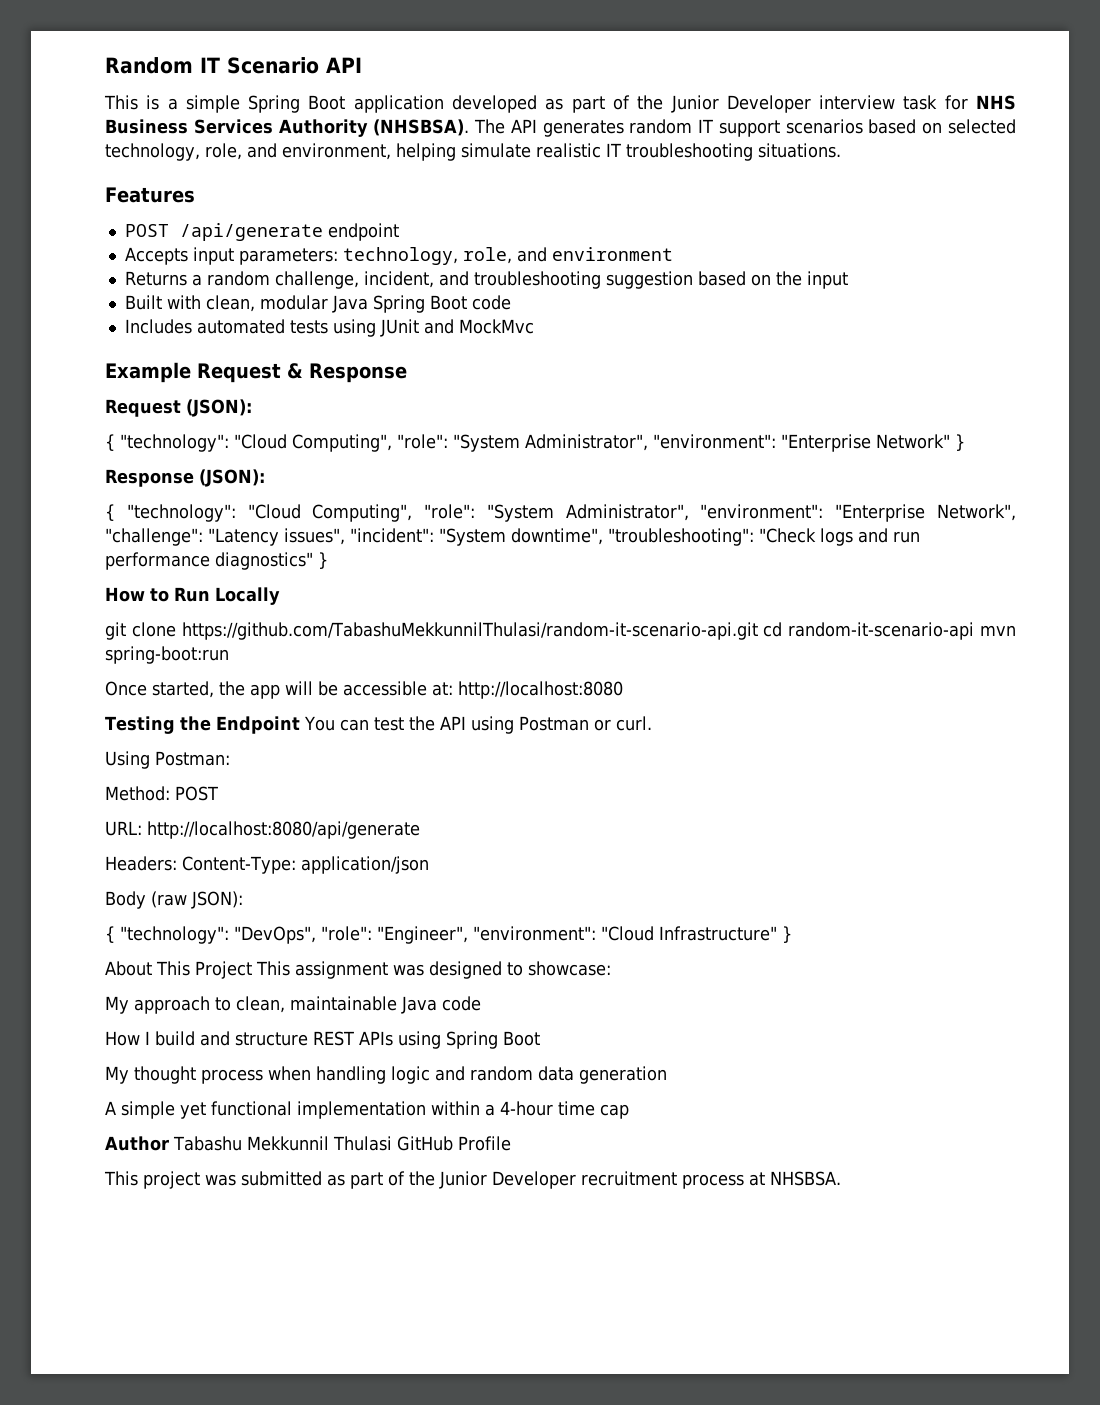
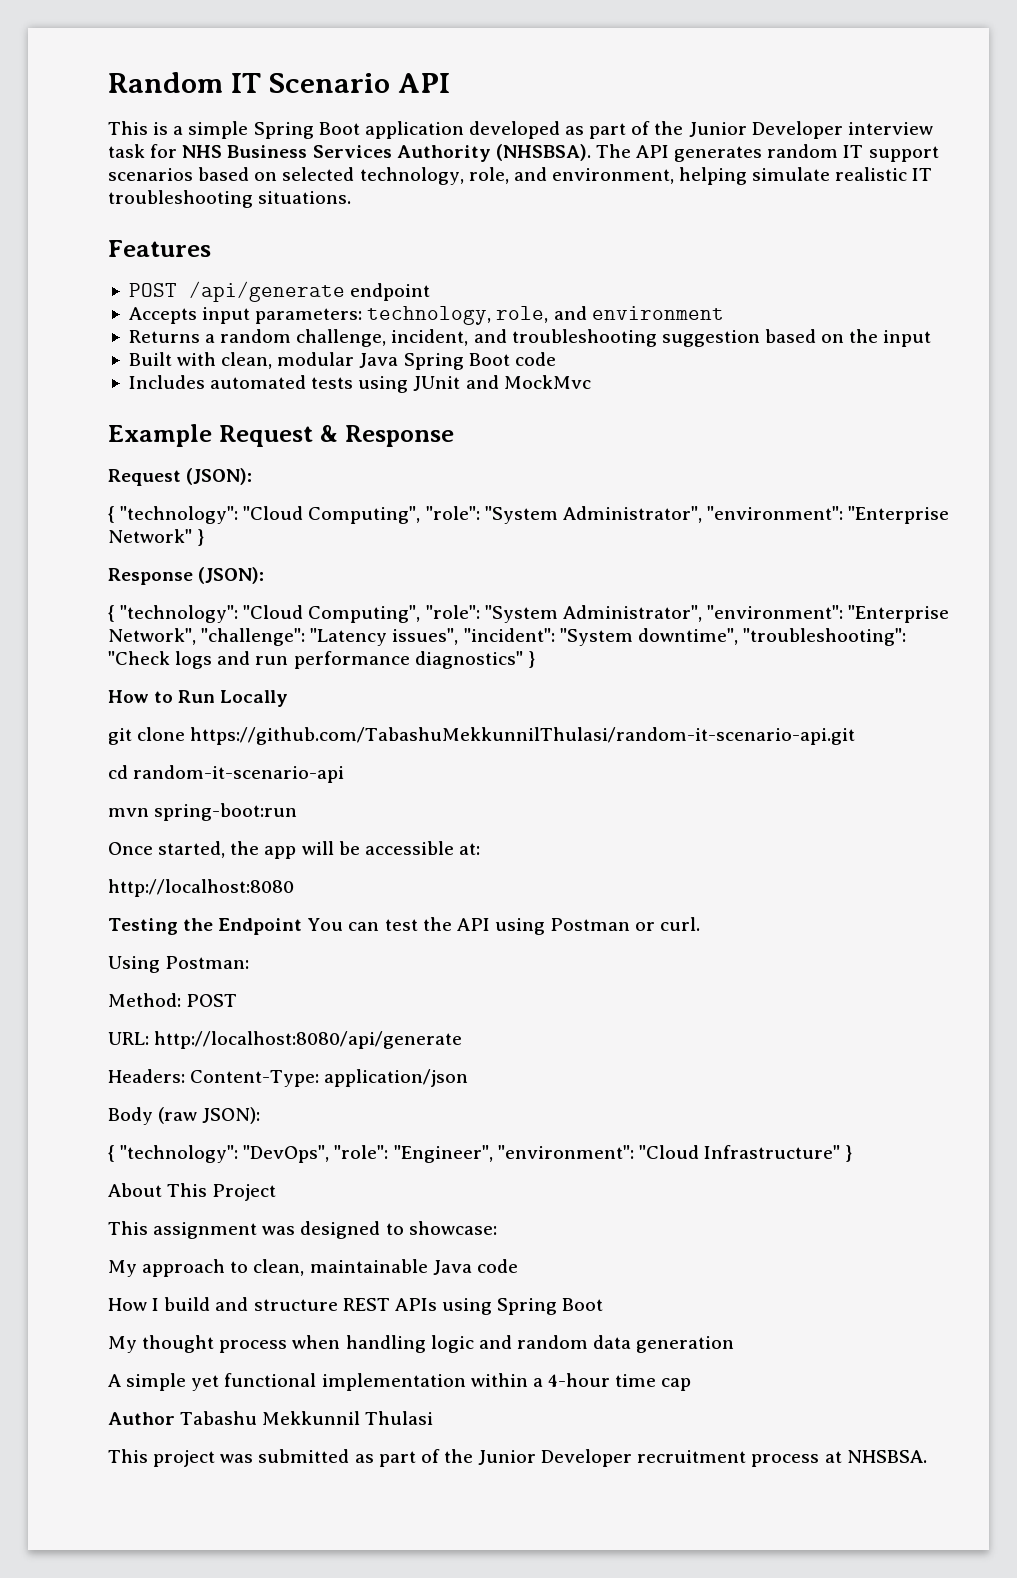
(758, 631) none -> (856, 736) //
(975, 631) none -> (345, 774) //
(453, 689) none -> (480, 849) //
(252, 970) none -> (277, 1192) //
[396,1136,511,1151] GitHub Profile -> (434, 1418) none

